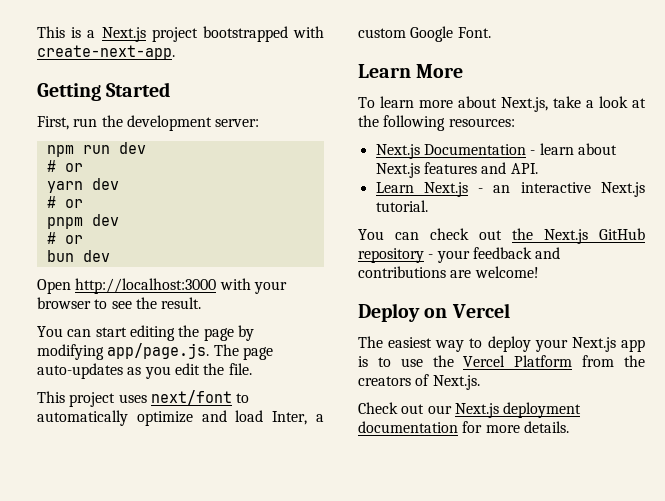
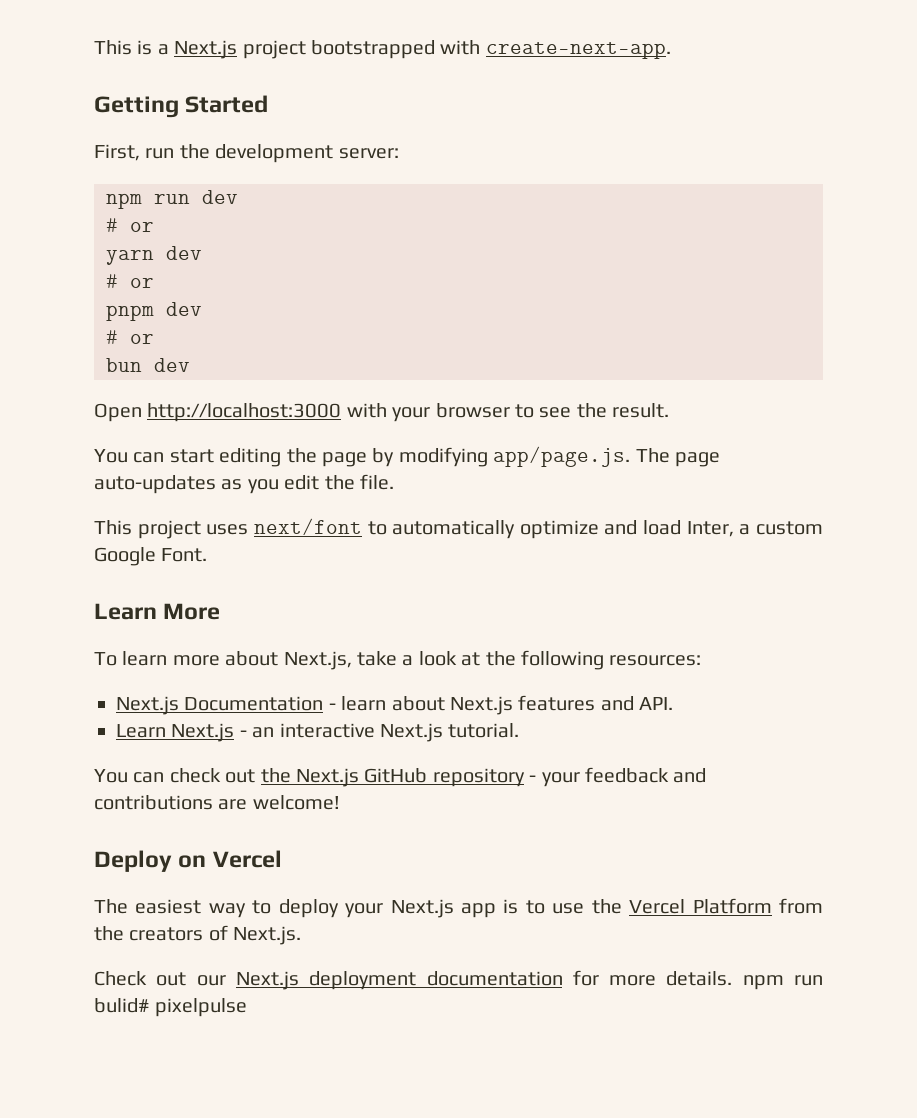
(569, 427) none -> [742,975,823,990] [94,998,248,1017] npm run bulid# pixelpulse

